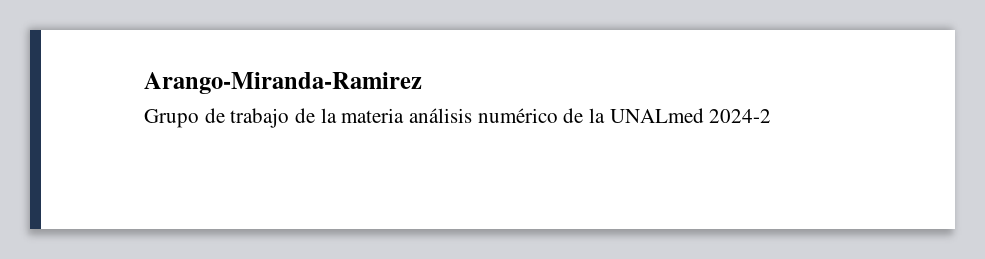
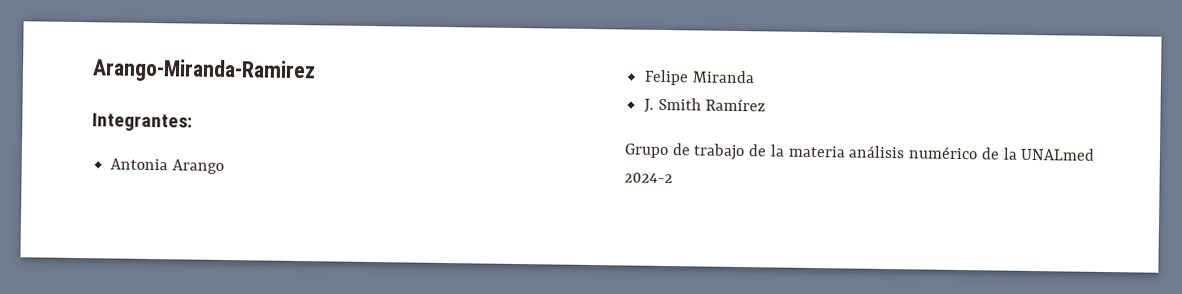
(422, 83) none -> [92,113,193,132] [110,158,224,175] [644,69,755,86] [644,97,766,113] // Integrantes: // Antonia Arango // Felipe Miranda // J. Smith Ramírez

